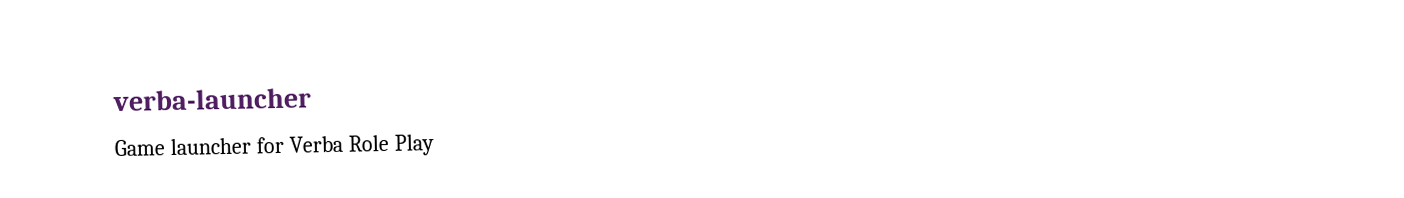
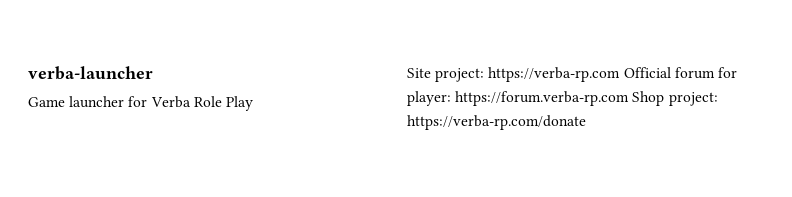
(435, 145) none -> [407,67,737,82] [407,91,718,106] [407,115,586,130] // Site project: https://verba-rp.com Official forum for player: https://forum.verba-rp.com Shop project: https://verba-rp.com/donate

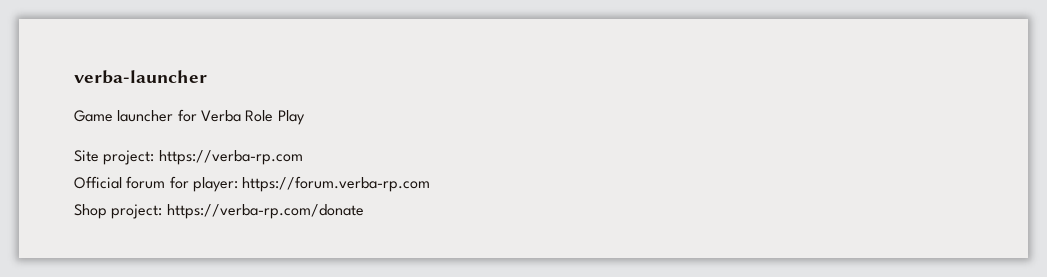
(621, 74) none -> (303, 157) //
(630, 98) none -> (431, 184) //

